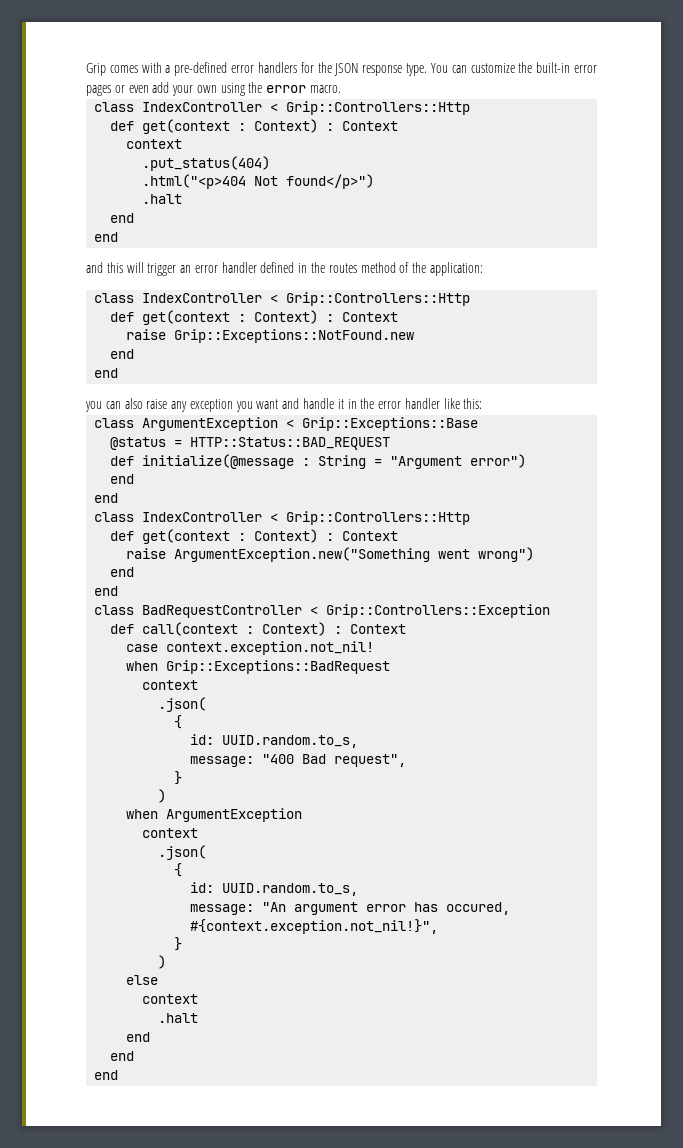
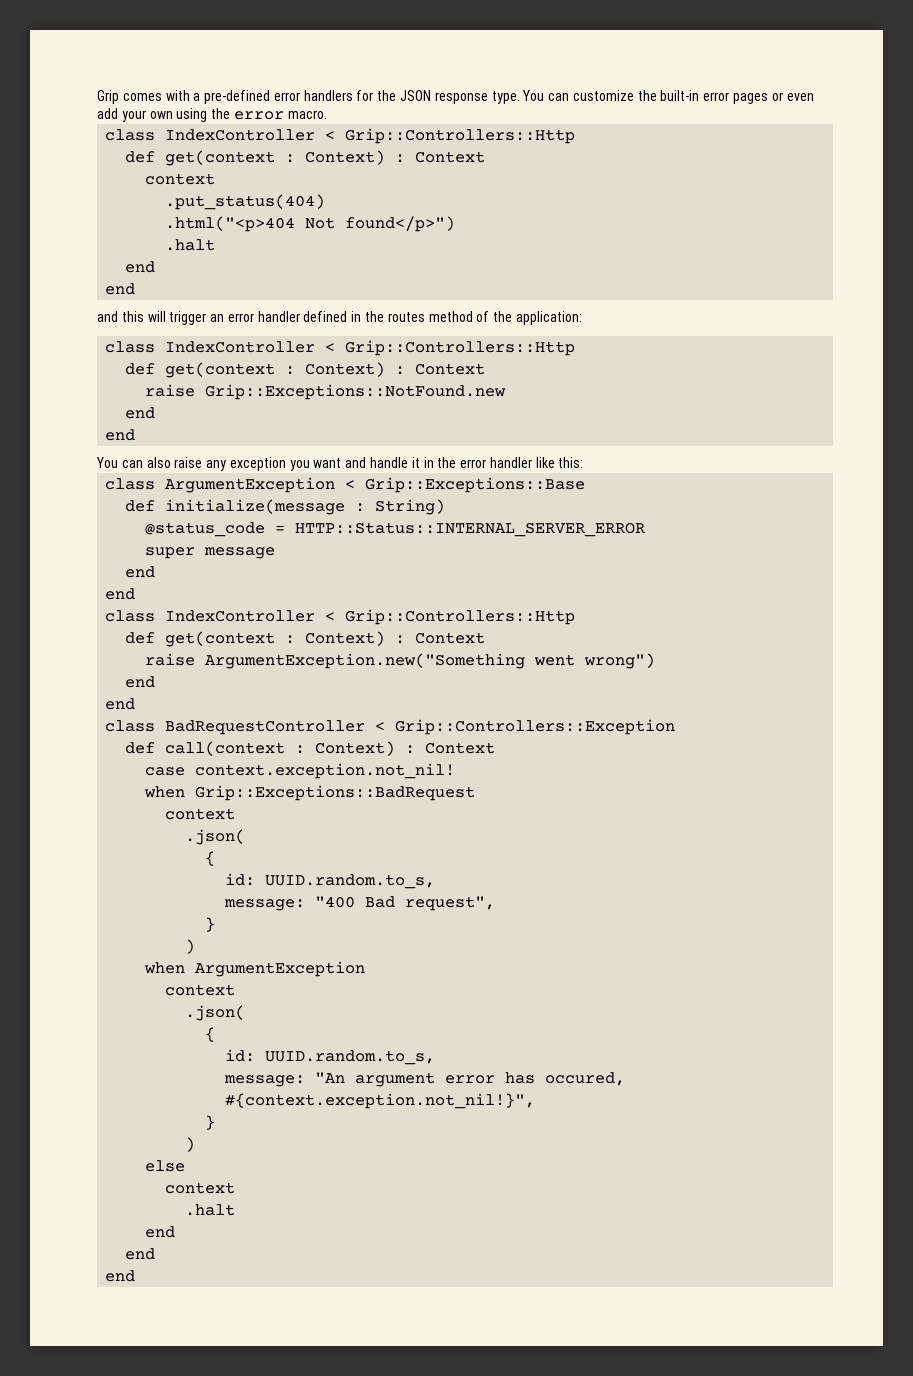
[85,401,102,412] you -> [96,457,118,468] You
[110,437,391,450] [110,454,527,469] @status = HTTP::Status::BAD_REQUEST // def initialize(@message : String = "Argument error") -> [125,499,446,515] [145,522,646,537] [145,547,276,559] def initialize(message : String) // @status_code = HTTP::Status::INTERNAL_SERVER_ERROR // super message

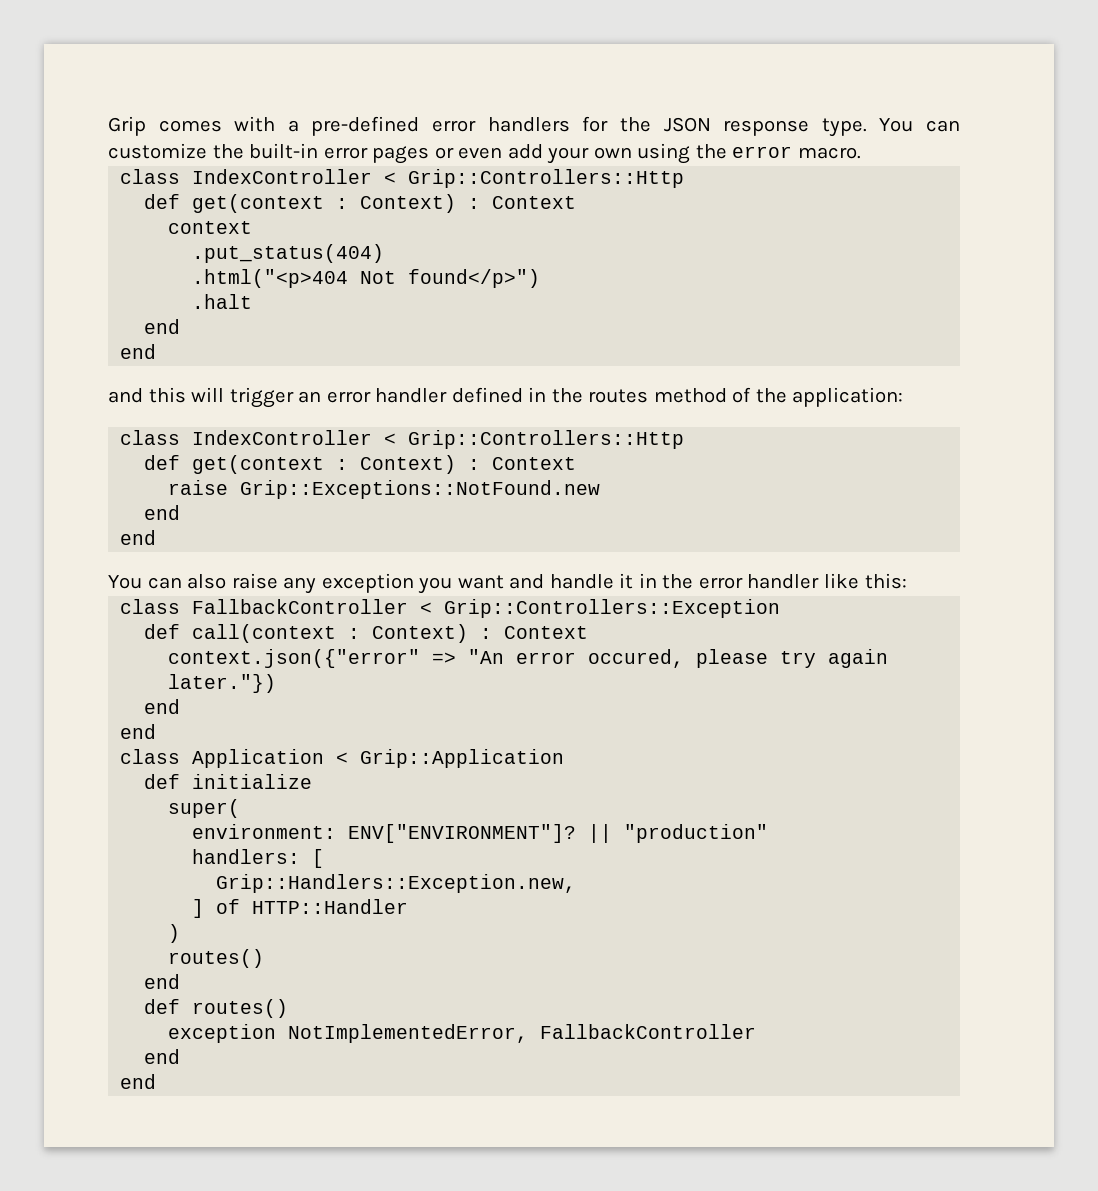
[165,477,586,493] [125,499,446,515] [145,522,646,537] [145,547,276,559] [125,566,156,578] [105,588,136,600] [105,609,576,625] [125,631,486,647] [145,653,656,669] [125,676,156,688] [105,698,136,710] [105,720,366,735] ArgumentException < Grip::Exceptions::Base // def initialize(message : String) // @status_code = HTTP::Status::INTERNAL_SERVER_ERROR // super message // end // end // class IndexController < Grip::Controllers::Http // def get(context : Context) : Context // raise ArgumentException.new("Something went wrong") // end // end // class BadRequestController -> [192,599,409,614] FallbackController
[145,763,456,779] [144,785,476,801] [165,808,236,820] [185,829,246,845] [205,851,216,866] [225,873,436,889] [224,896,496,911] [205,917,216,932] [185,939,196,954] [144,961,366,977] [165,984,236,996] [185,1005,246,1021] [205,1027,216,1042] [225,1049,436,1065] [224,1072,626,1087] [225,1093,536,1109] [205,1115,216,1130] [185,1137,196,1152] [145,1160,186,1172] [165,1182,236,1194] [185,1204,236,1216] [145,1226,176,1238] case context.exception.not_nil! // when Grip::Exceptions::BadRequest // context // .json( // { // id: UUID.random.to_s, // message: "400 Bad request", // } // ) // when ArgumentException // context // .json( // { // id: UUID.random.to_s, // message: "An argument error has occured, #{context.exception.not_nil!}", // } // ) // else // context // .halt // end -> [168,649,889,668] [168,674,277,693] [144,699,181,714] [120,724,157,739] [120,749,565,768] [144,774,313,789] [168,799,241,818] [192,824,769,843] [192,849,325,868] [216,874,577,893] [192,899,409,918] [168,924,181,943] [168,949,265,968] [144,974,181,989] [144,999,289,1018] [168,1024,757,1043] context.json({"error" => "An error occured, please try again later."}) // end // end // class Application < Grip::Application // def initialize // super( // environment: ENV["ENVIRONMENT"]? || "production" // handlers: [ // Grip::Handlers::Exception.new, // ] of HTTP::Handler // ) // routes() // end // def routes() // exception NotImplementedError, FallbackController

